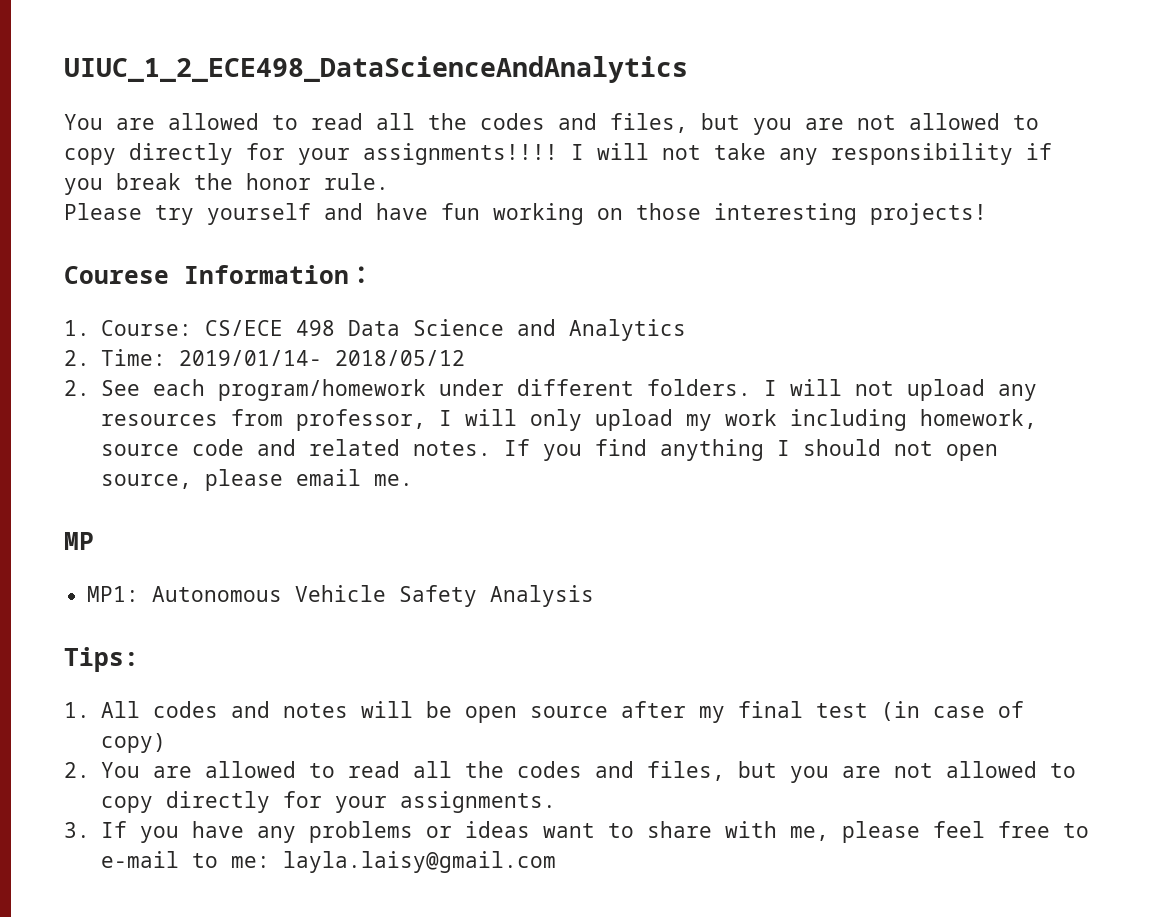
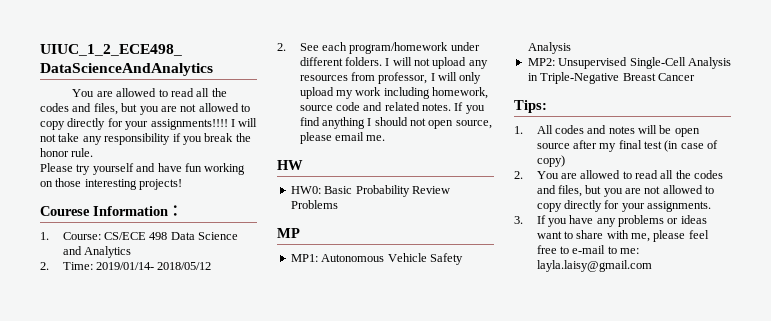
(413, 480) none -> [277,160,303,170] [290,185,450,197] [290,200,338,209] // HW // HW0: Basic Probability Review Problems
(595, 596) none -> [527,57,731,69] [527,72,695,84] // MP2: Unsupervised Single‑Cell Analysis in Triple‑Negative Breast Cancer

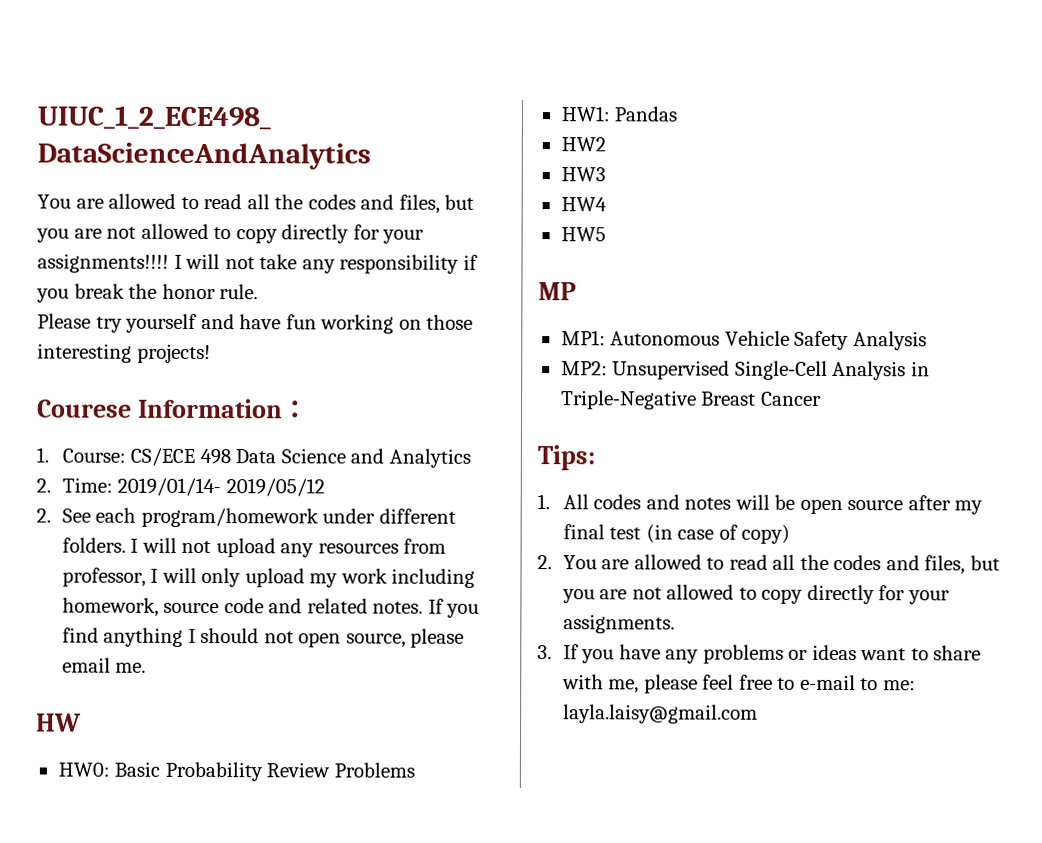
[157,262,212,270] 2018/05/12 -> [225,478,325,497] 2019/05/12
(338, 204) none -> [560,106,678,122] [560,137,606,152] [560,167,606,182] [560,197,607,212] [560,227,606,242] // HW1: Pandas // HW2 // HW3 // HW4 // HW5

